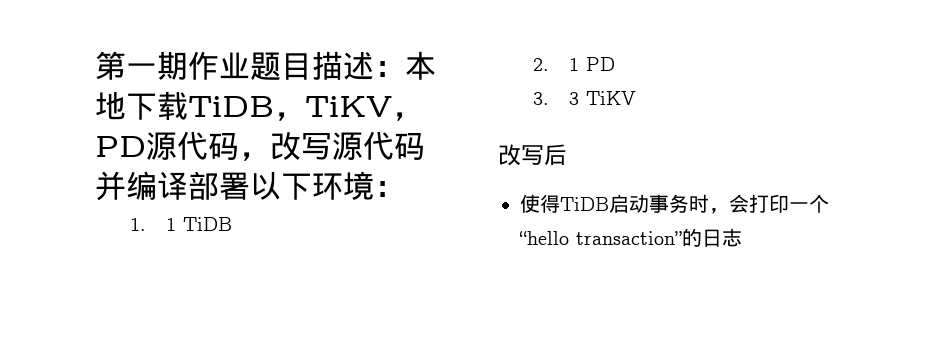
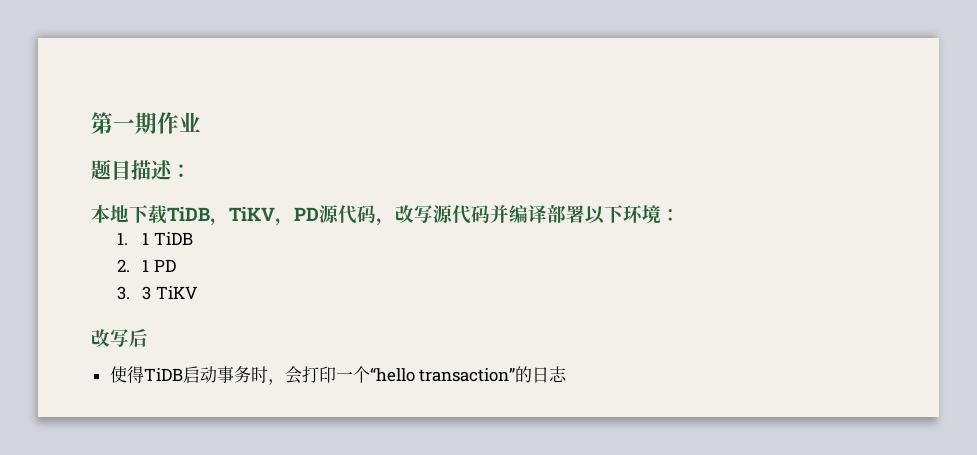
(250, 65) none -> (201, 122) //
(405, 69) none -> (191, 171) //

